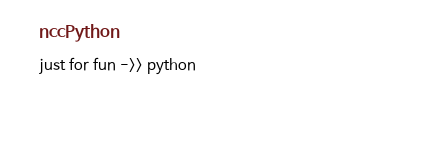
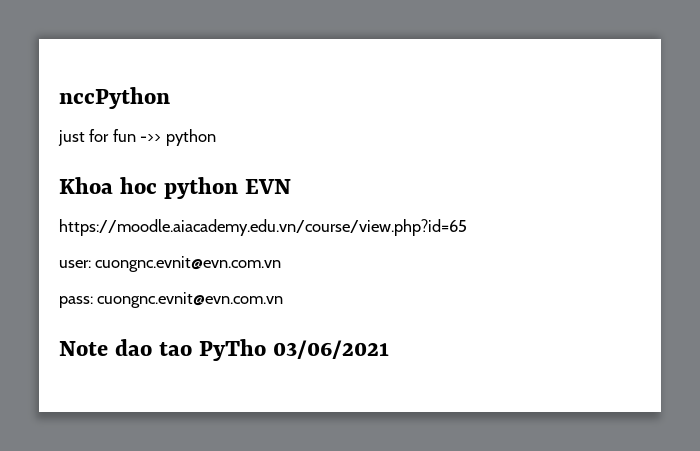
(196, 66) none -> [59,177,291,199] [59,219,467,236] [59,256,282,272] [59,292,284,308] [59,339,389,361] // Khoa hoc python EVN // https://moodle.aiacademy.edu.vn/course/view.php?id=65 // user: cuongnc.evnit@evn.com.vn // pass: cuongnc.evnit@evn.com.vn // Note dao tao PyTho 03/06/2021

